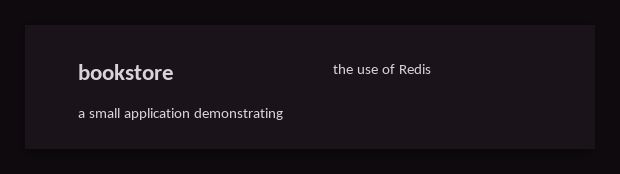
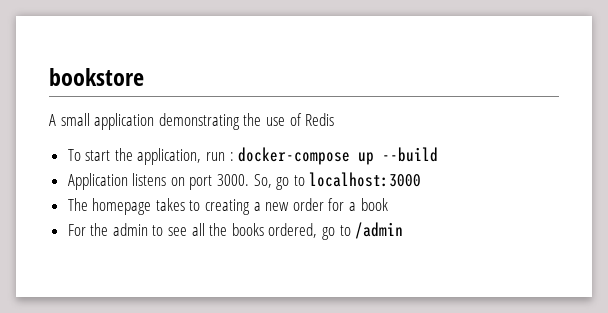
[78,111,85,118] a -> [49,114,56,126] A
(431, 69) none -> [67,147,439,165] [67,172,422,190] [67,198,388,215] [67,222,404,240] // To start the application, run : docker-compose up --build // Application listens on port 3000. So, go to localhost:3000 // The homepage takes to creating a new order for a book // For the admin to see all the books ordered, go to /admin

